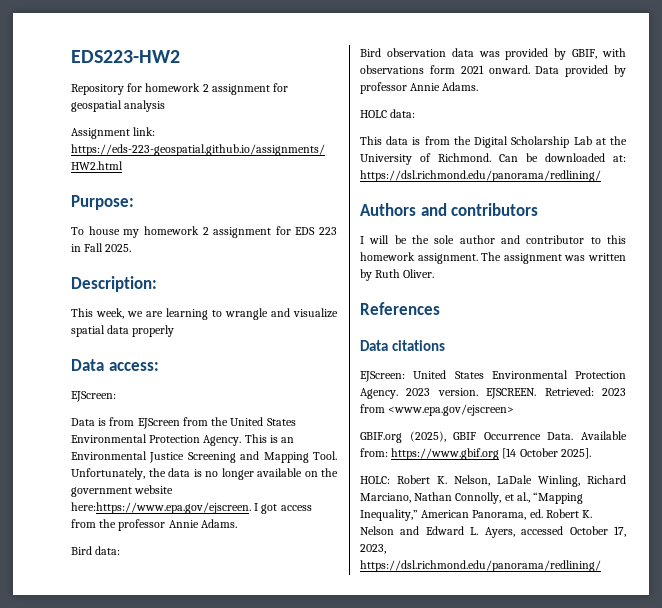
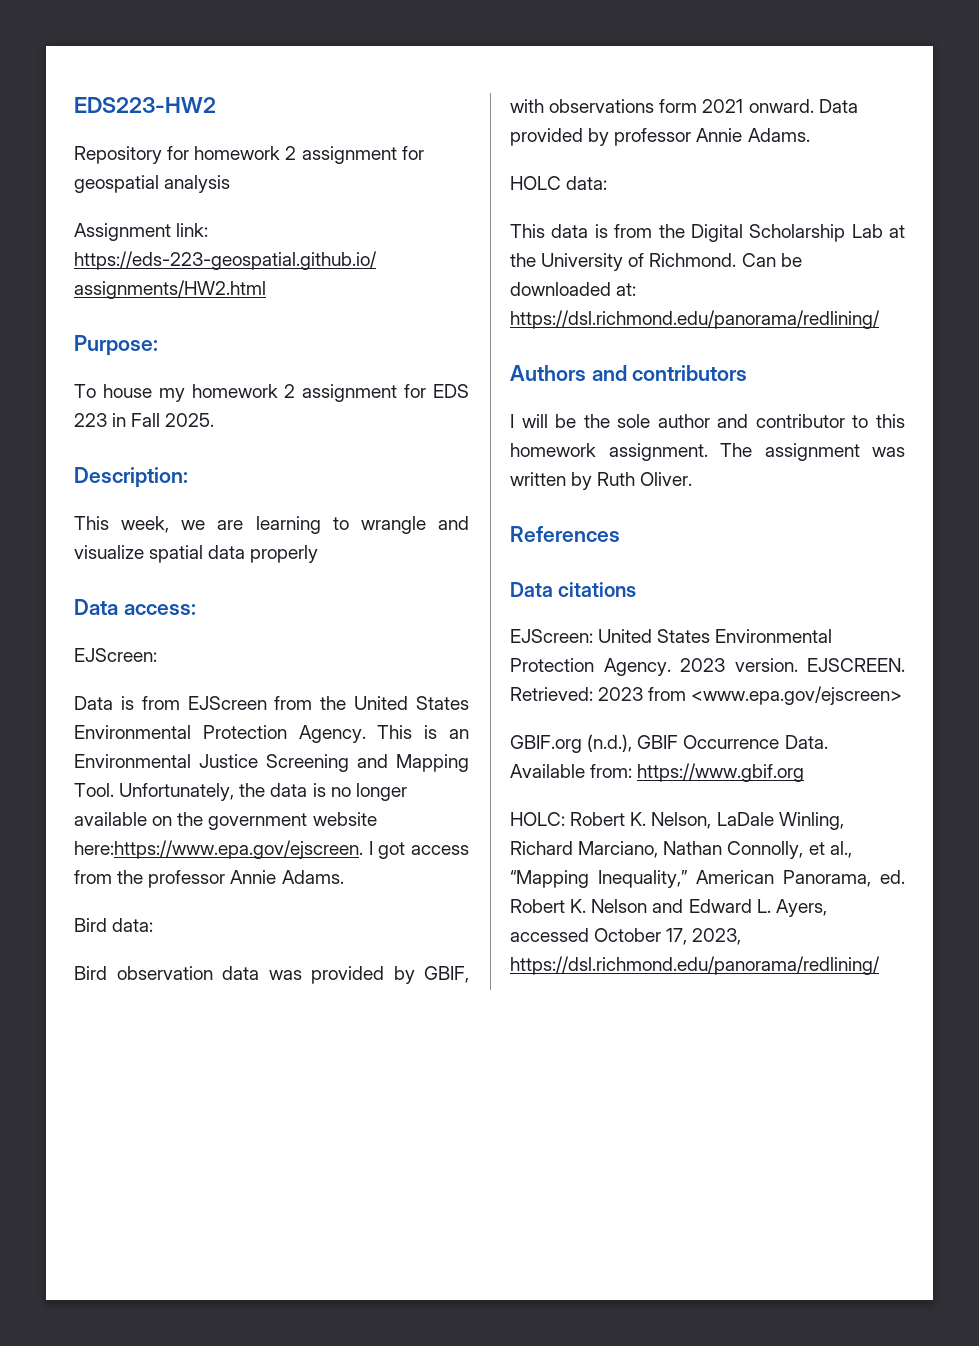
[409,431,446,442] (2025), -> [587,734,633,752] (n.d.),
[502,448,591,459] [14 October 2025]. -> (805, 772) none

